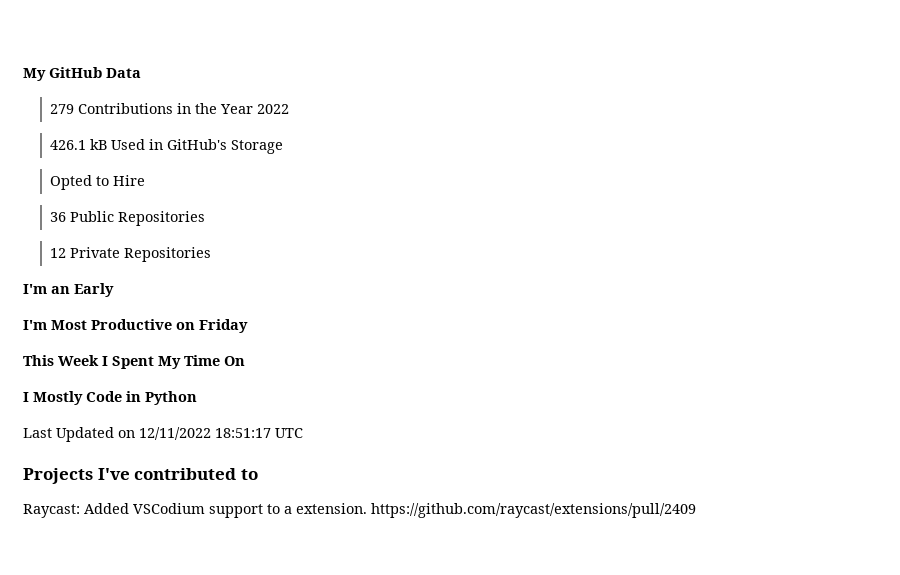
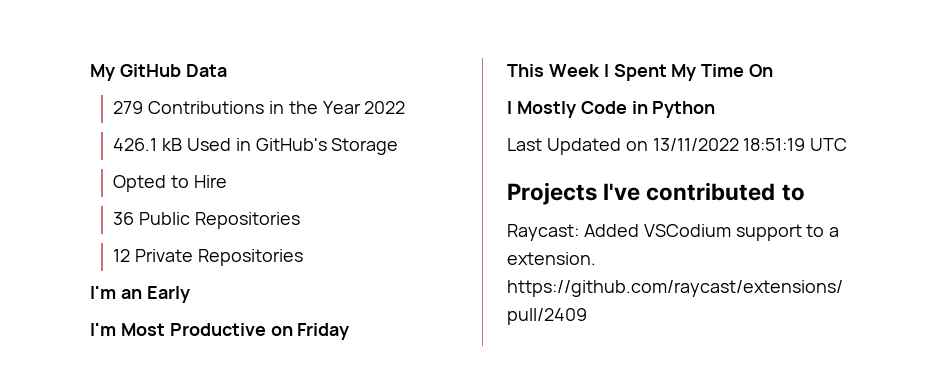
[139,427,271,440] 12/11/2022 18:51:17 -> [652,138,806,151] 13/11/2022 18:51:19

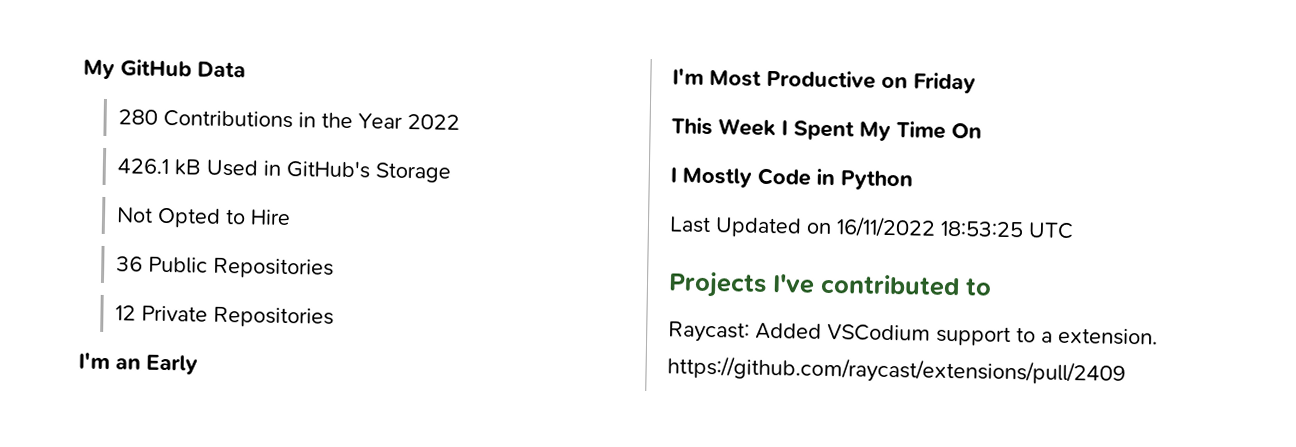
[113,101,144,114] 279 -> [118,109,159,125] 280
(399, 146) none -> [116,207,154,223] Not
[652,138,806,151] 13/11/2022 18:51:19 -> [836,216,1024,238] 16/11/2022 18:53:25

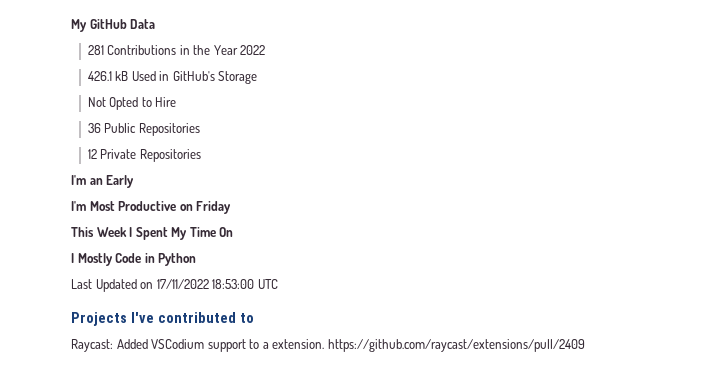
[118,109,159,125] 280 -> [87,45,104,55] 281
[836,216,1024,238] 16/11/2022 18:53:25 -> [156,279,255,289] 17/11/2022 18:53:00

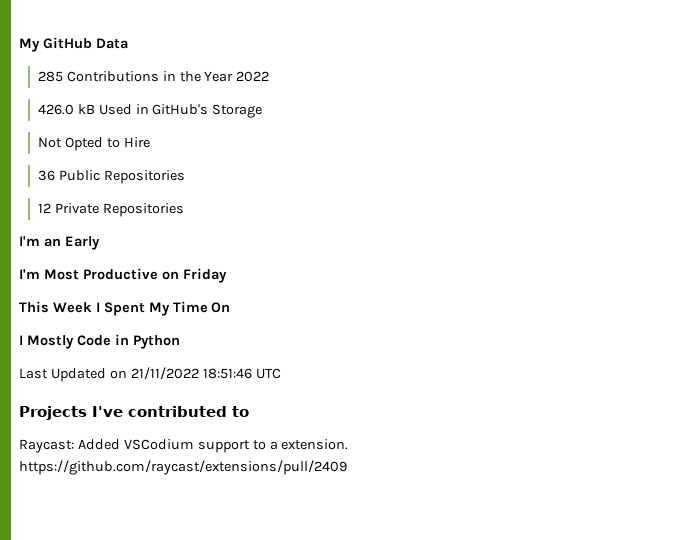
[87,45,104,55] 281 -> [37,71,63,82] 285
[87,71,112,81] 426.1 -> [37,104,74,115] 426.0
[156,279,255,289] 17/11/2022 18:53:00 -> [130,367,252,380] 21/11/2022 18:51:46

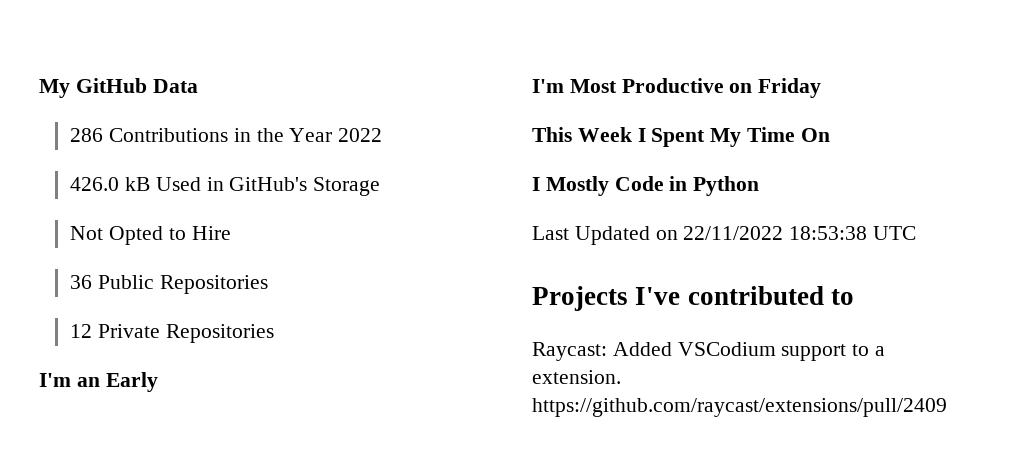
[37,71,63,82] 285 -> [70,128,104,142] 286
[130,367,252,380] 21/11/2022 18:51:46 -> [683,226,868,240] 22/11/2022 18:53:38

